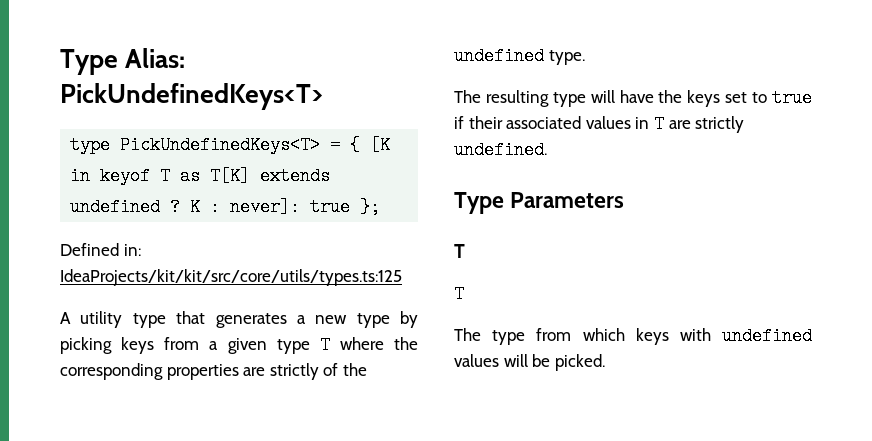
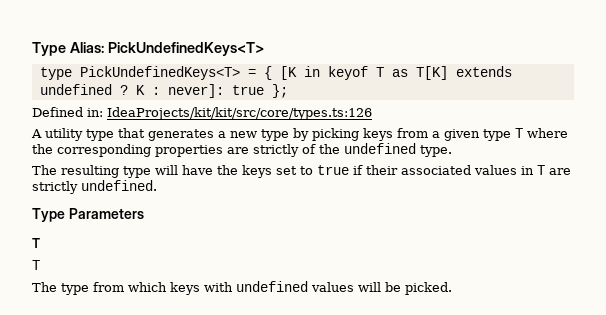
[60,269,402,286] IdeaProjects/kit/kit/src/core/utils/types.ts:125 -> [107,107,372,120] IdeaProjects/kit/kit/src/core/types.ts:126

